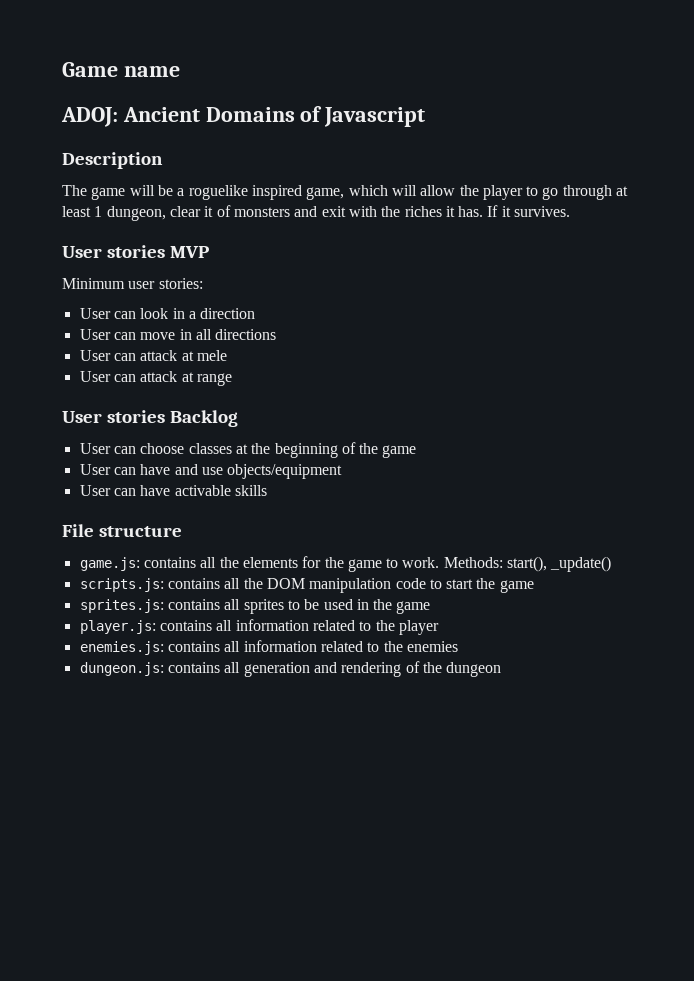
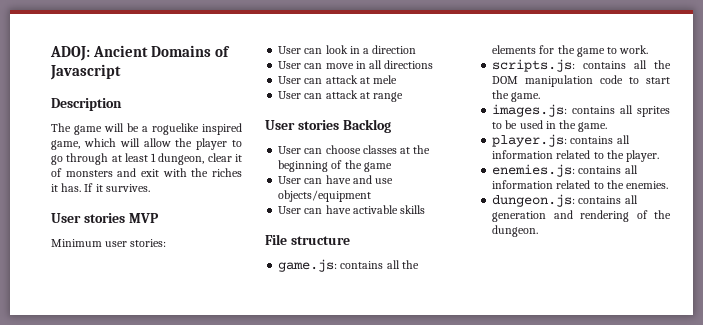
[62,62,180,77] Game name // -> (50, 53) none
[443,556,612,572] Methods: start(), _update() -> (649, 49) none
[499,580,534,593] [79,599,164,613] game // sprites.js: -> [511,92,541,102] [492,104,568,117] game. // images.js:
[396,601,431,614] game -> [578,122,608,132] game.
[398,620,439,635] player -> [626,150,660,162] player.
[406,641,458,652] enemies -> [626,181,669,189] enemies.
[446,662,502,677] dungeon -> [492,225,539,237] dungeon.

